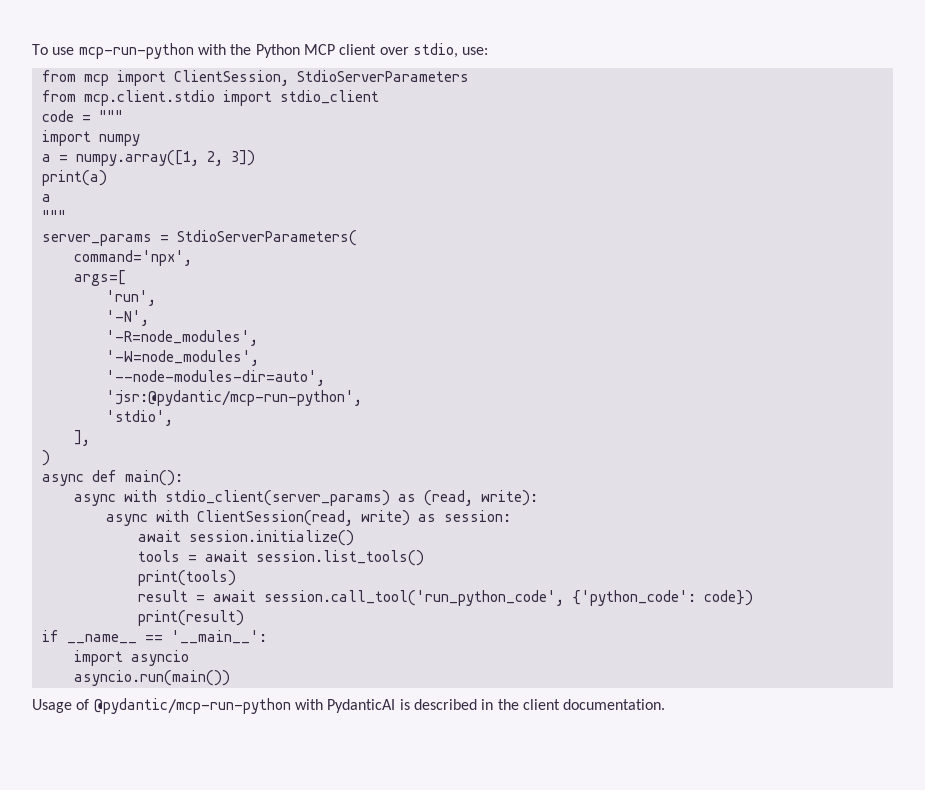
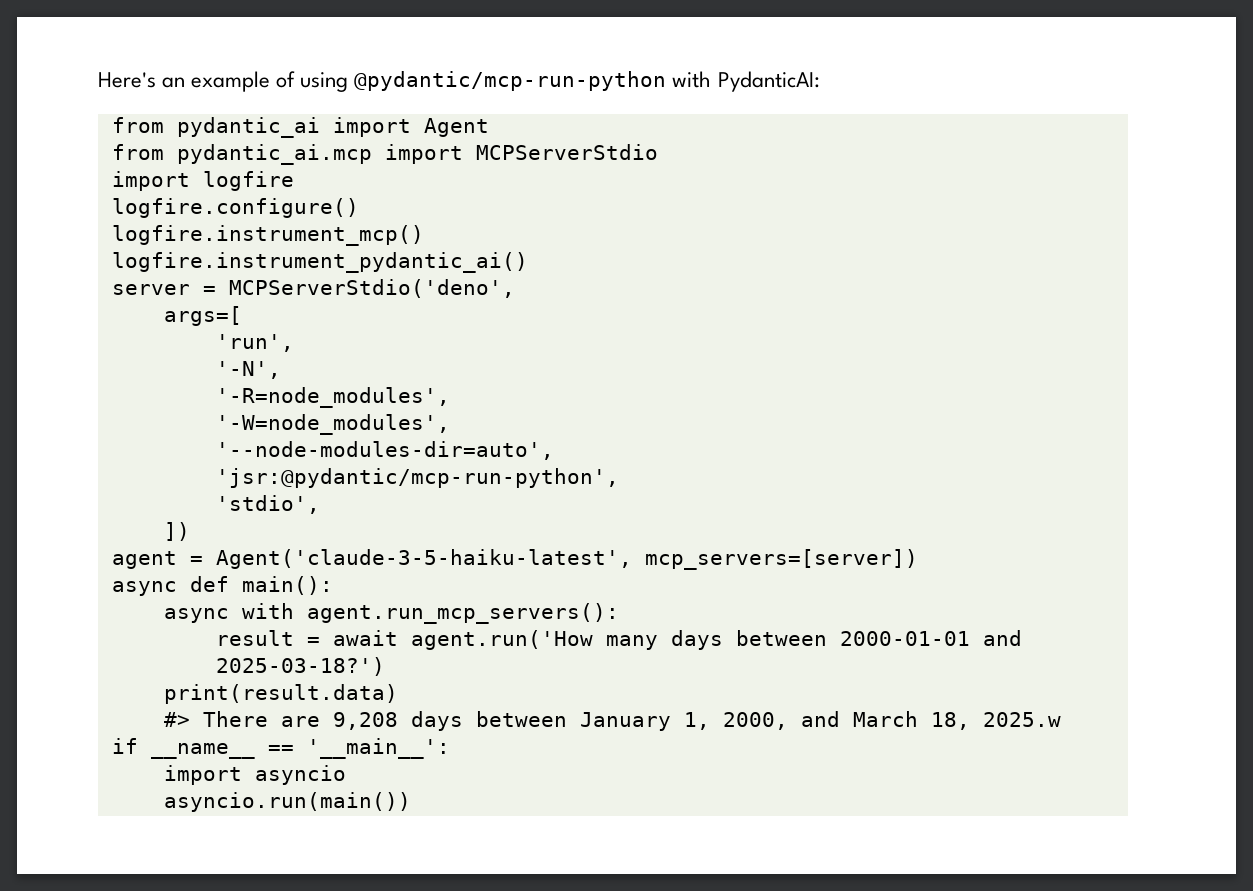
[32,43,489,59] [41,70,469,86] [41,90,379,106] [41,110,123,122] [41,130,140,146] [41,150,255,166] [41,170,107,186] [41,194,51,202] [41,210,66,222] [41,230,357,246] [73,250,192,266] To use mcp-run-python with the Python MCP client over stdio, use: // from mcp import ClientSession, StdioServerParameters // from mcp.client.stdio import stdio_client // code = """ // import numpy // a = numpy.array([1, 2, 3]) // print(a) // a // """ // server_params = StdioServerParameters( // command='npx', -> [98,71,820,92] [111,117,489,138] [111,144,658,165] [111,171,294,191] [111,198,359,218] [111,225,424,246] [111,252,528,273] [111,279,515,298] Here's an example of using @pydantic/mcp-run-python with PydanticAI: // from pydantic_ai import Agent // from pydantic_ai.mcp import MCPServerStdio // import logfire // logfire.configure() // logfire.instrument_mcp() // logfire.instrument_pydantic_ai() // server = MCPServerStdio('deno',
[73,430,90,446] [41,450,50,466] ], // ) -> [163,522,190,541] [111,549,918,570] ]) // agent = Agent('claude-3-5-haiku-latest', mcp_servers=[server])
[164,490,538,506] [105,510,511,526] [137,530,354,546] [137,550,424,566] [137,570,236,586] [137,590,753,606] [137,610,244,626] stdio_client(server_params) as (read, write): // async with ClientSession(read, write) as session: // await session.initialize() // tools = await session.list_tools() // print(tools) // result = await session.call_tool('run_python_code', {'python_code': code}) // print(result) -> [306,603,619,624] [215,630,1022,650] [215,657,385,676] [163,684,398,704] [163,711,1061,731] agent.run_mcp_servers(): // result = await agent.run('How many days between 2000-01-01 and 2025-03-18?') // print(result.data) // #> There are 9,208 days between January 1, 2000, and March 18, 2025.w
[32,698,666,714] // Usage of @pydantic/mcp-run-python with PydanticAI is described in the client documentation. -> (411, 802) none

